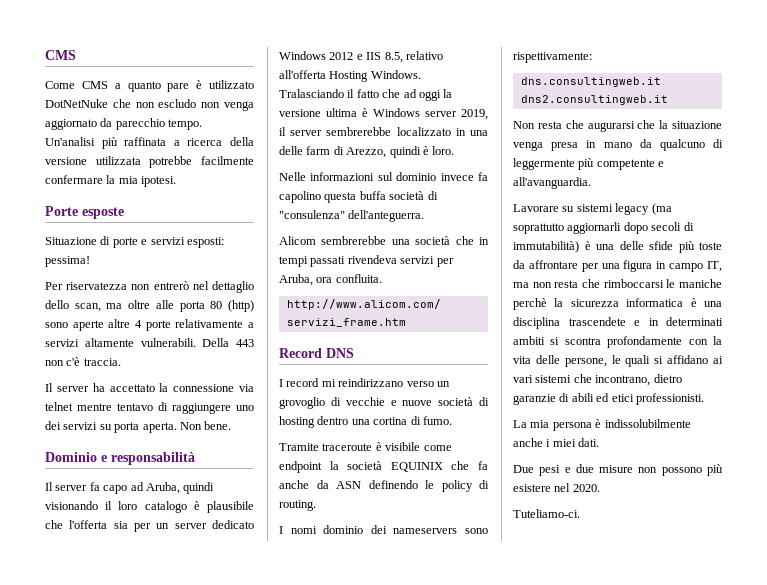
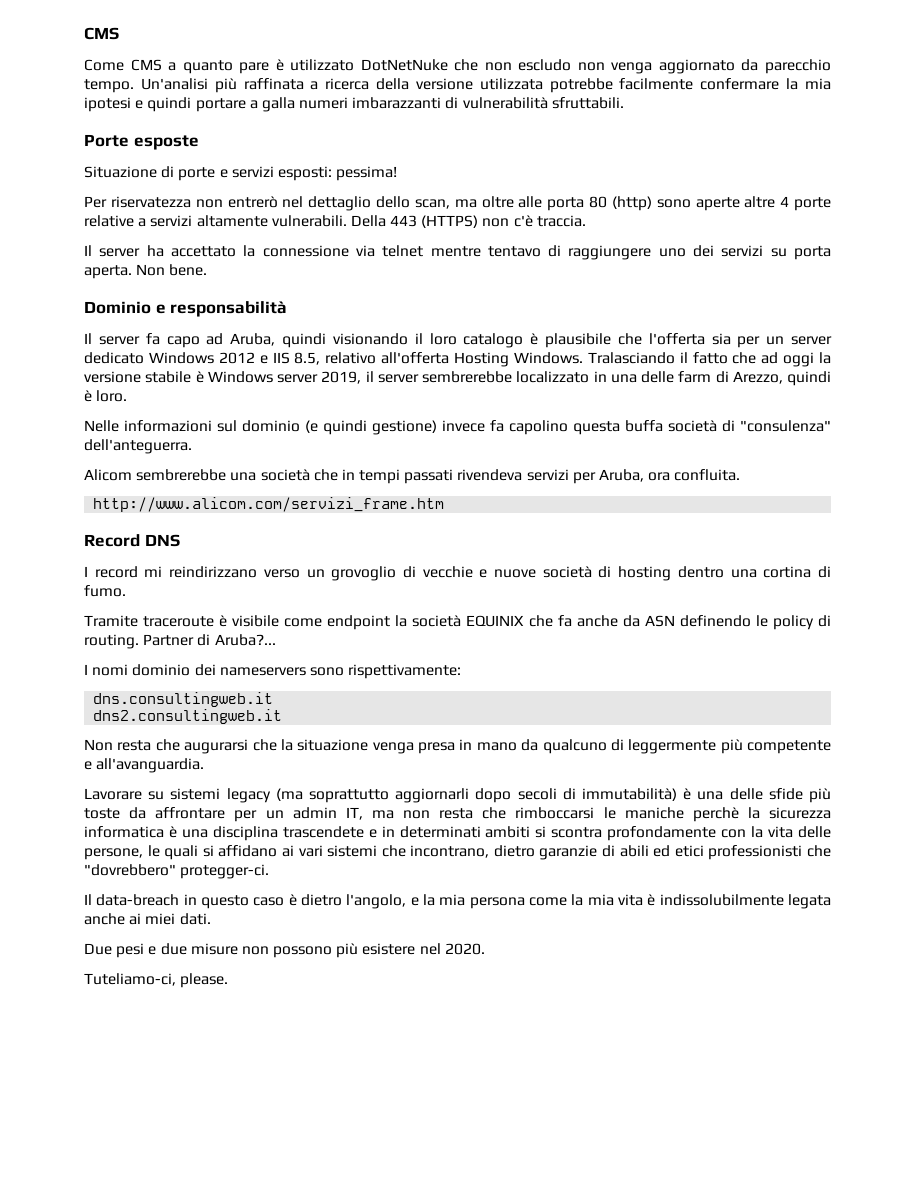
[141,176,177,187] ipotesi. -> [84,97,624,112] ipotesi e quindi portare a galla numeri imbarazzanti di vulnerabilità sfruttabili.
[175,319,244,328] relativamente -> [84,215,134,227] relative
(254, 343) none -> [421,215,479,228] (HTTPS)
[326,108,357,117] ultima -> [145,371,192,383] stabile
(437, 176) none -> [305,420,437,435] (e quindi gestione)
(316, 505) none -> [143,634,276,646] Partner di Aruba?...
[601,260,704,272] una figura in campo -> [265,807,337,819] un admin
[635,393,704,405] [513,419,691,431] [513,438,551,447] professionisti. // La mia persona è indissolubilmente anche i -> [708,845,832,860] [84,864,270,879] [84,894,831,909] [84,913,142,925] professionisti che "dovrebbero" protegger-ci. // Il data-breach in questo caso è dietro l'angolo, e la mia persona come la mia vita è indissolubilmente legata anche ai
[513,509,580,518] Tuteliamo-ci. -> [84,973,229,988] Tuteliamo-ci, please.

